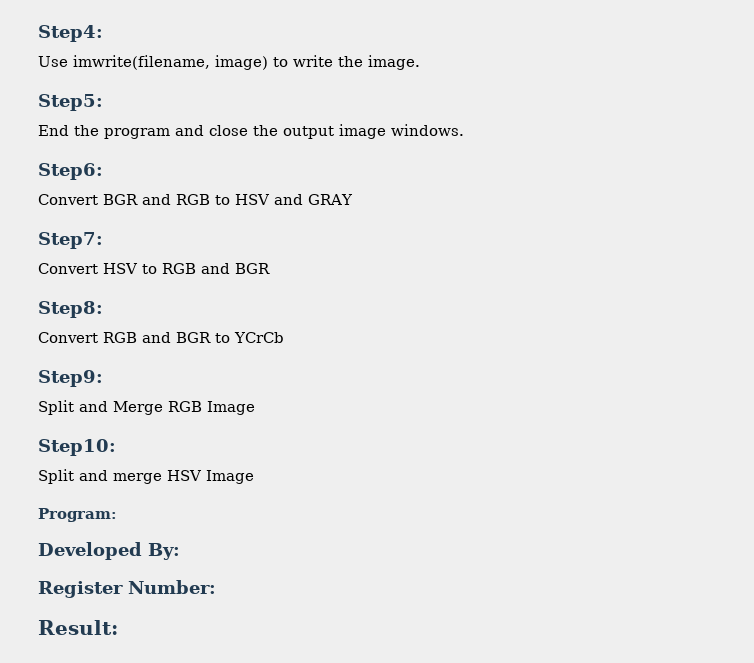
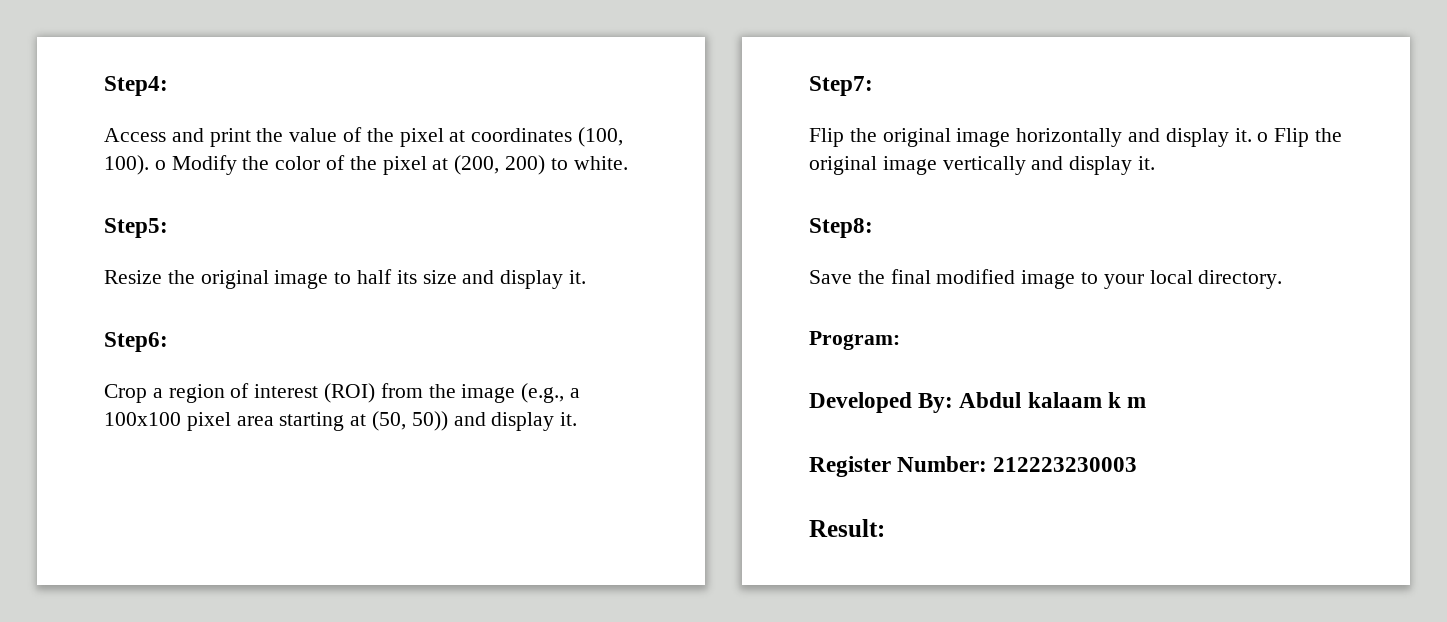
[38,55,420,70] [38,94,103,111] [38,124,464,139] [38,163,103,180] [38,194,353,205] [38,232,103,249] [38,263,270,274] [38,301,103,318] [38,332,284,343] [38,370,103,387] [38,400,255,415] [38,439,116,456] [38,469,254,484] Use imwrite(filename, image) to write the image. // Step5: // End the program and close the output image windows. // Step6: // Convert BGR and RGB to HSV and GRAY // Step7: // Convert HSV to RGB and BGR // Step8: // Convert RGB and BGR to YCrCb // Step9: // Split and Merge RGB Image // Step10: // Split and merge HSV Image -> [104,127,624,147] [104,155,628,175] [104,218,168,238] [104,269,587,289] [104,332,168,352] [104,383,581,403] [104,411,578,431] [809,76,873,96] [809,128,1343,147] [809,156,1156,175] [809,218,873,238] [809,269,1283,289] Access and print the value of the pixel at coordinates (100, 100). o Modify the color of the pixel at (200, 200) to white. // Step5: // Resize the original image to half its size and display it. // Step6: // Crop a region of interest (ROI) from the image (e.g., a 100x100 pixel area starting at (50, 50)) and display it. // Step7: // Flip the original image horizontally and display it. o Flip the original image vertically and display it. // Step8: // Save the final modified image to your local directory.
(180, 551) none -> [959,392,1147,408] Abdul kalaam k m
(216, 587) none -> [993,457,1138,472] 212223230003

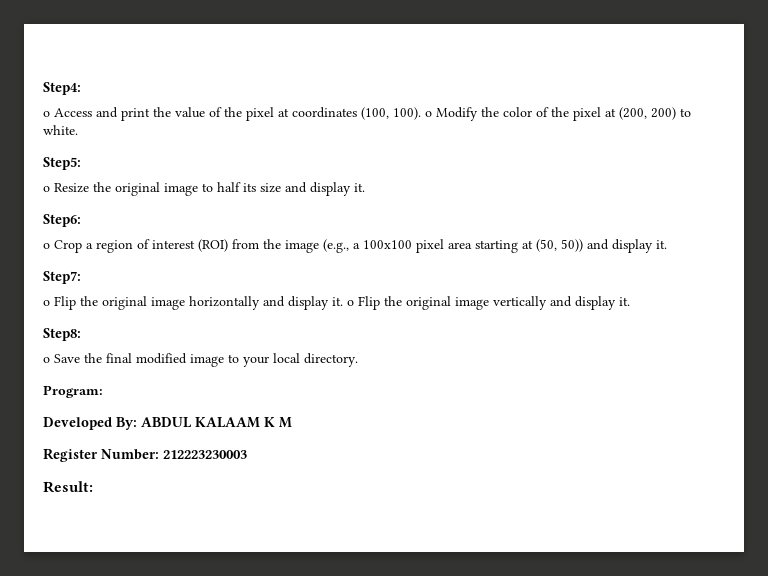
(168, 86) none -> [43,111,50,117] o
(168, 228) none -> [43,186,50,192] o
(168, 342) none -> [43,243,50,249] o
(873, 86) none -> [43,300,50,306] o
(873, 228) none -> [43,357,50,363] o
[959,392,1147,408] Abdul kalaam k m -> [141,417,292,428] ABDUL KALAAM K M

